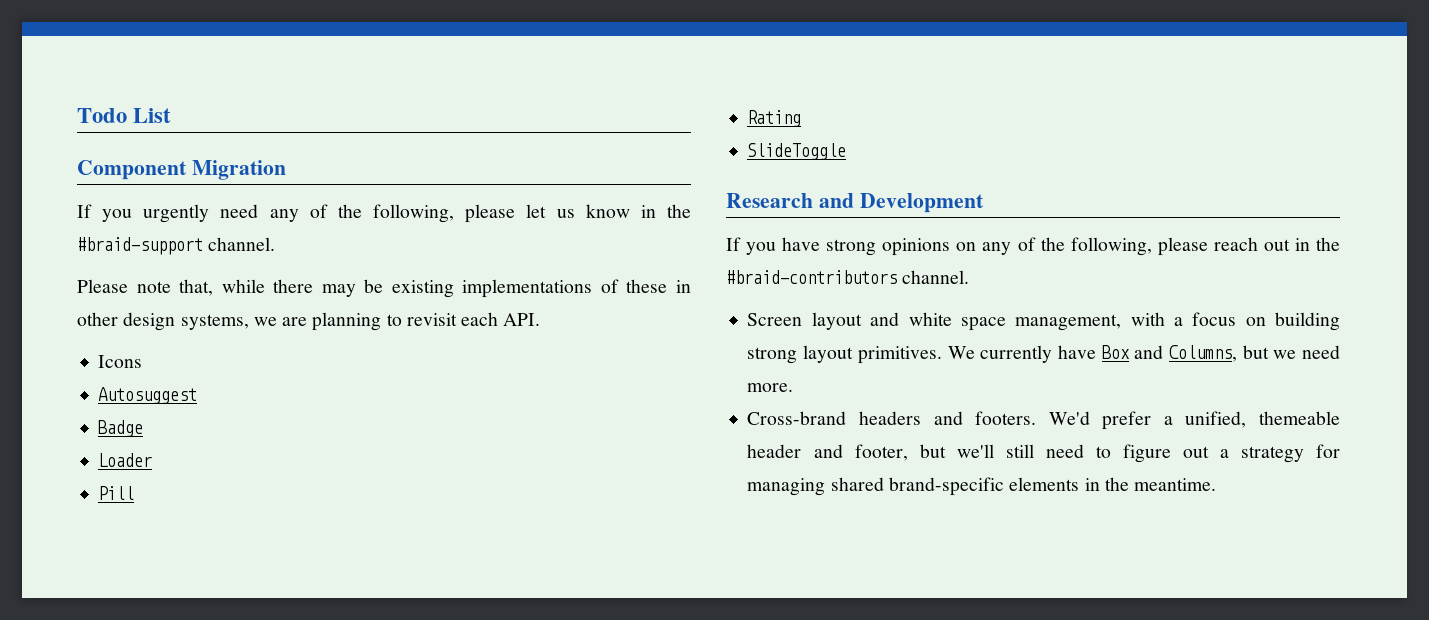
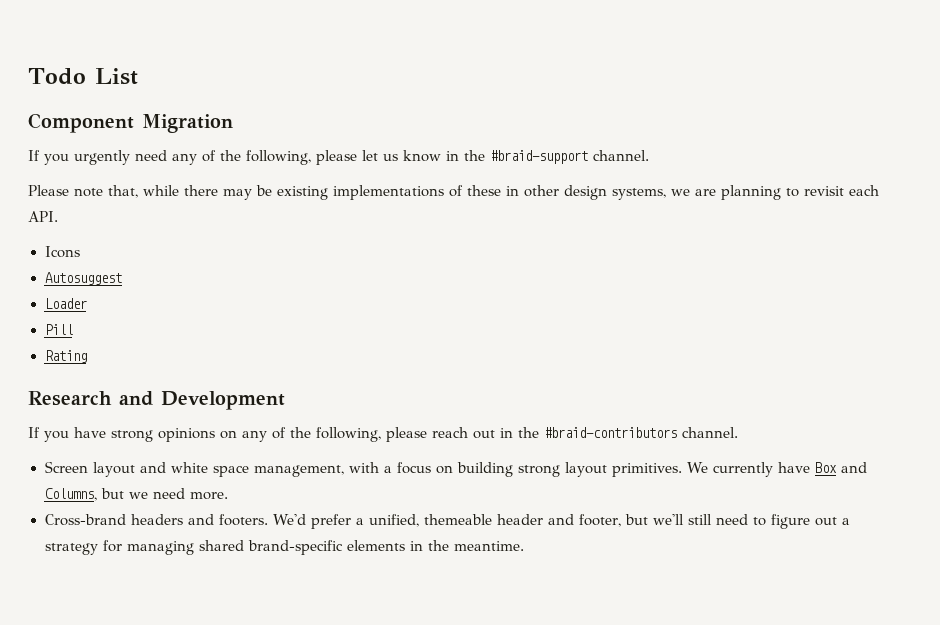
[98,420,144,437] // Badge -> (122, 278) none
[747,143,847,160] // SlideToggle -> (87, 356) none

